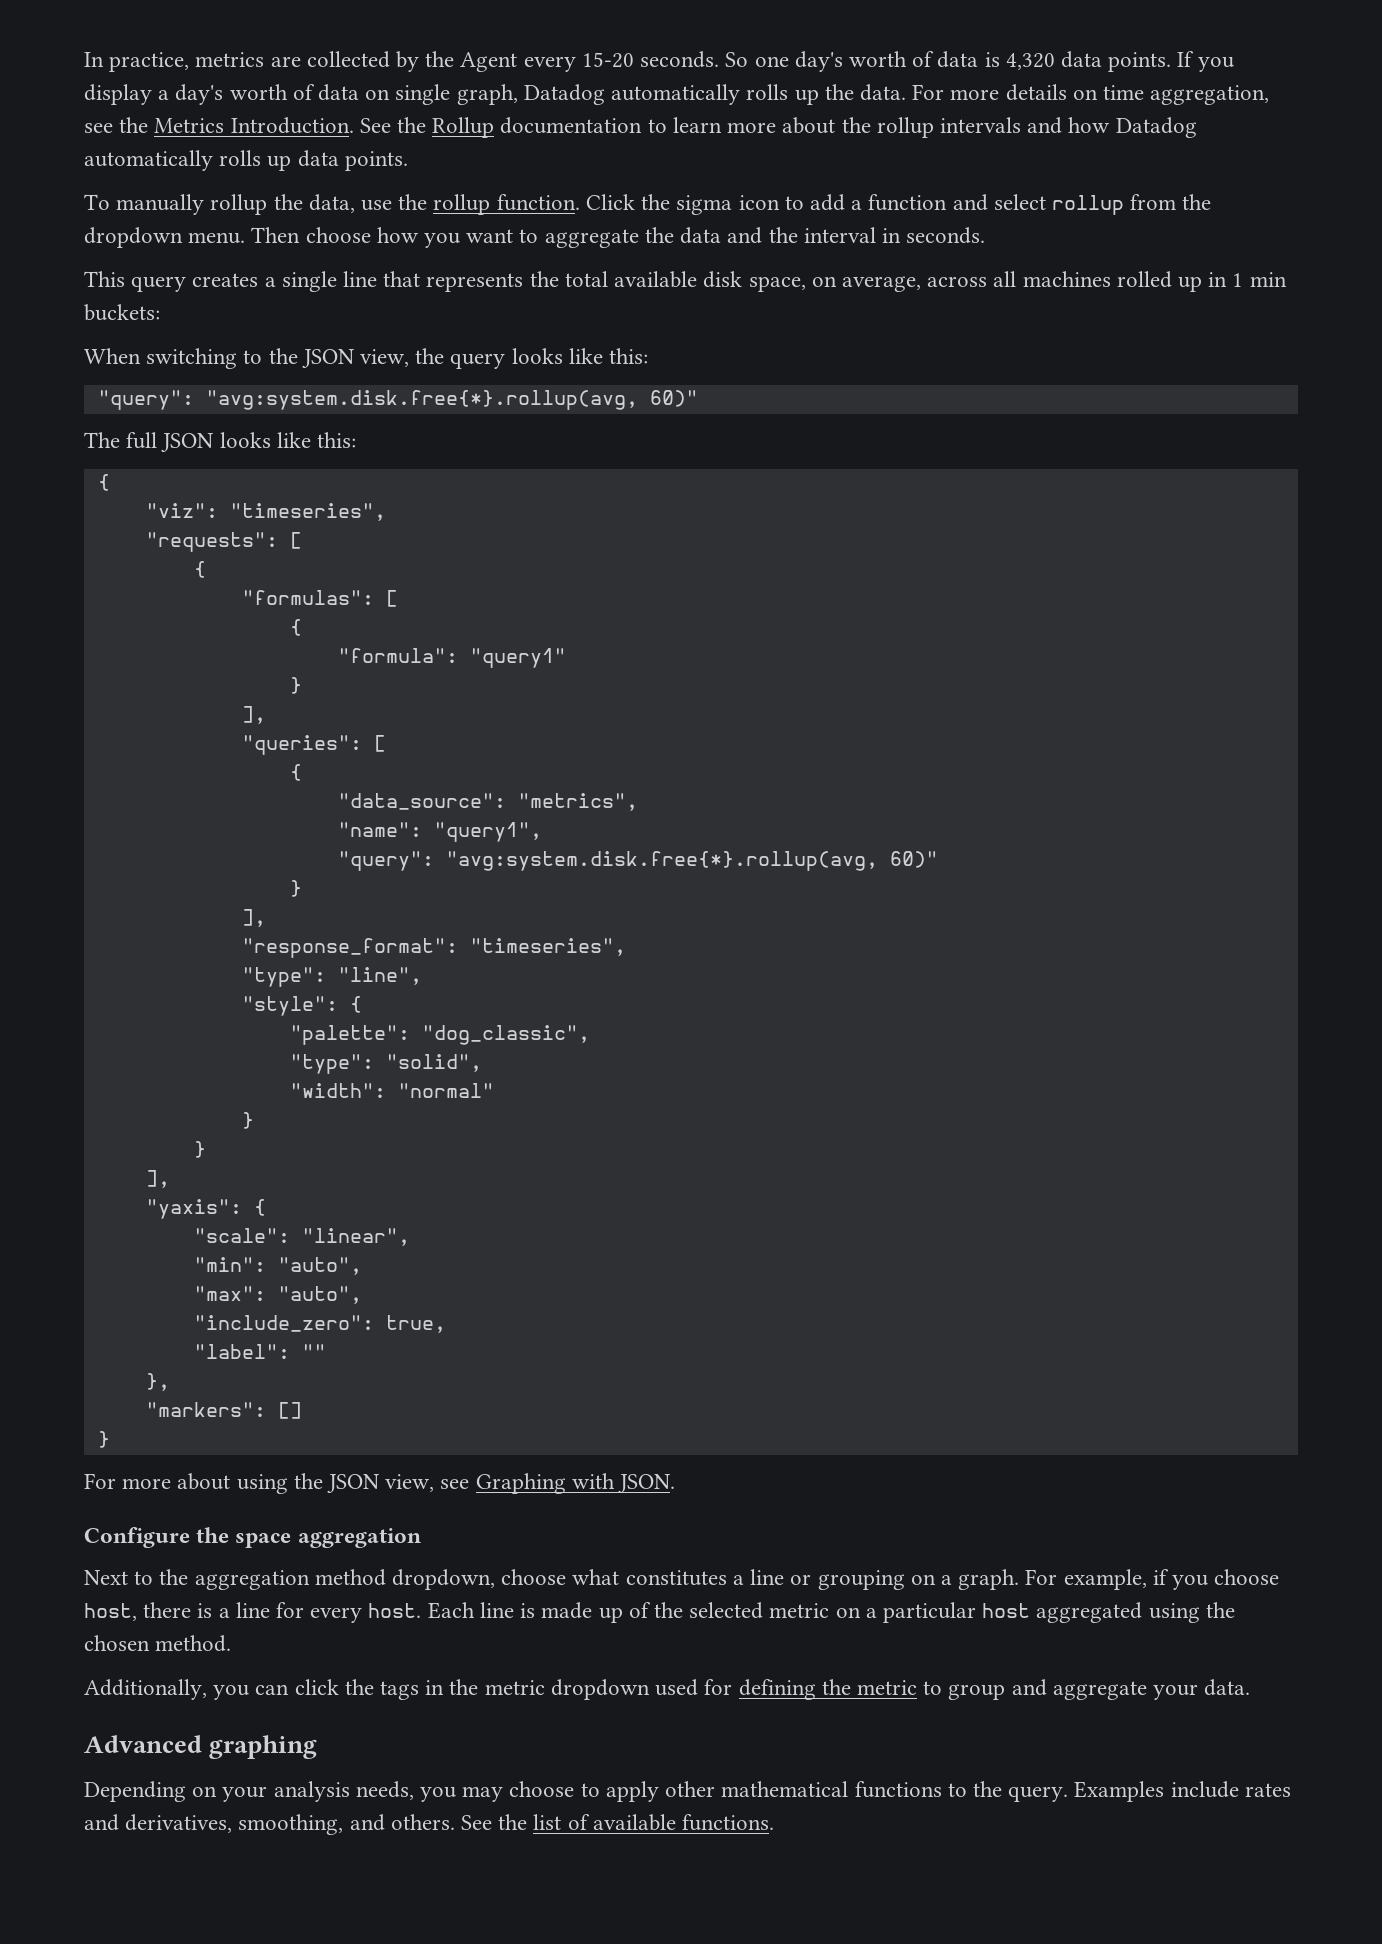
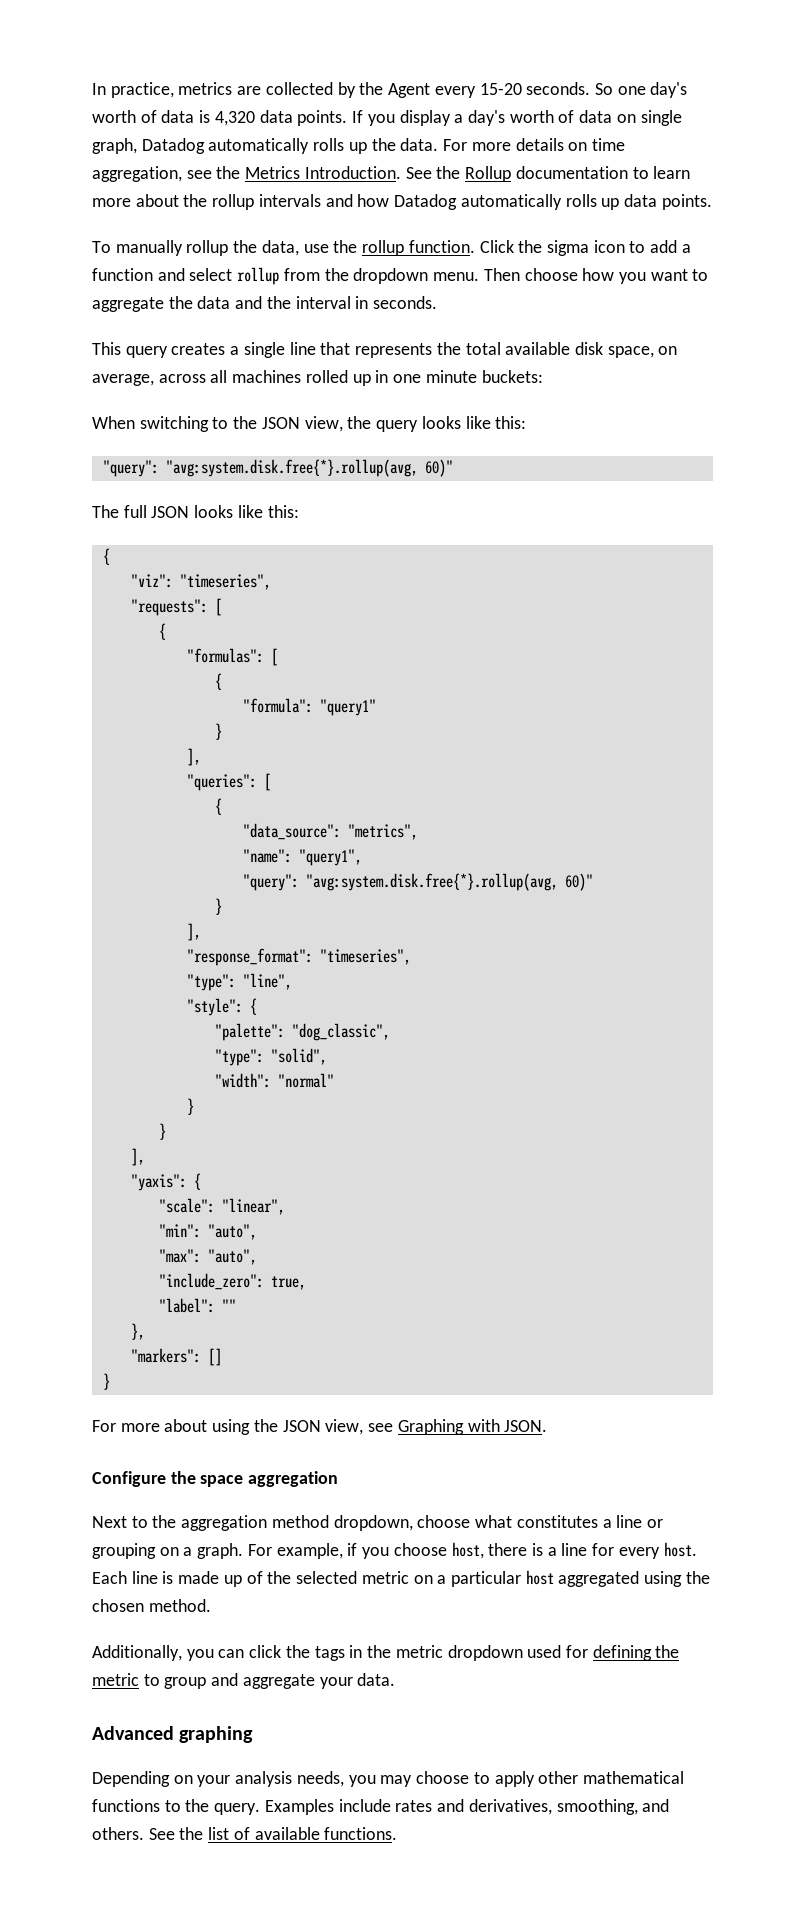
[1232,272,1287,287] 1 min -> [393,370,477,383] one minute

